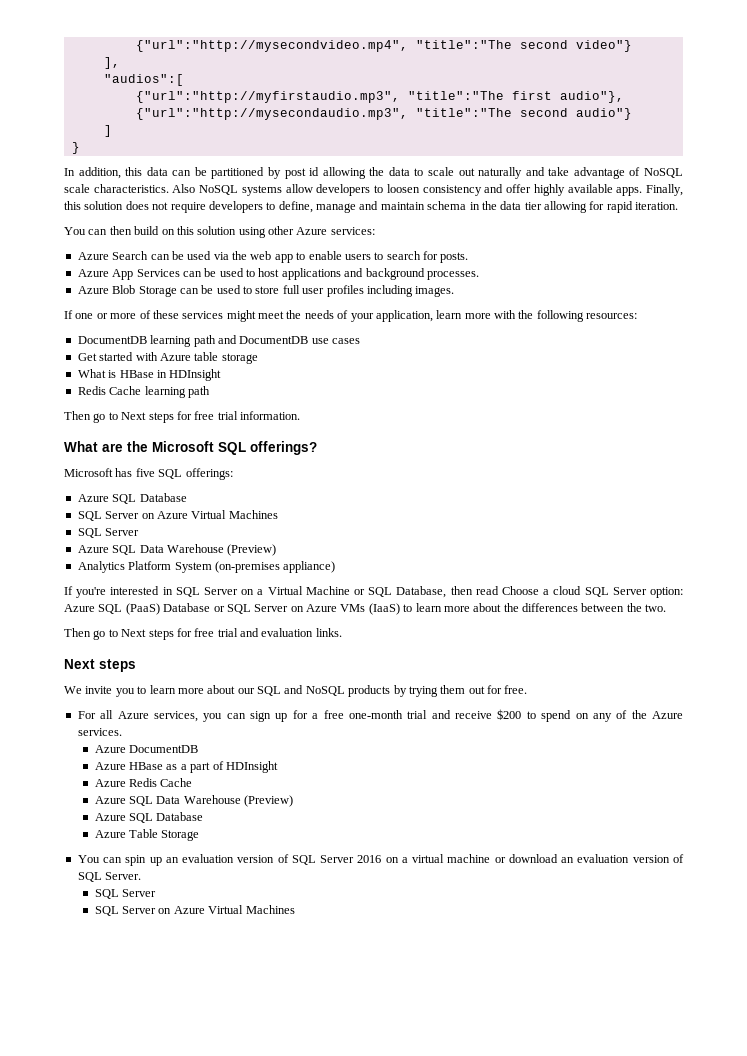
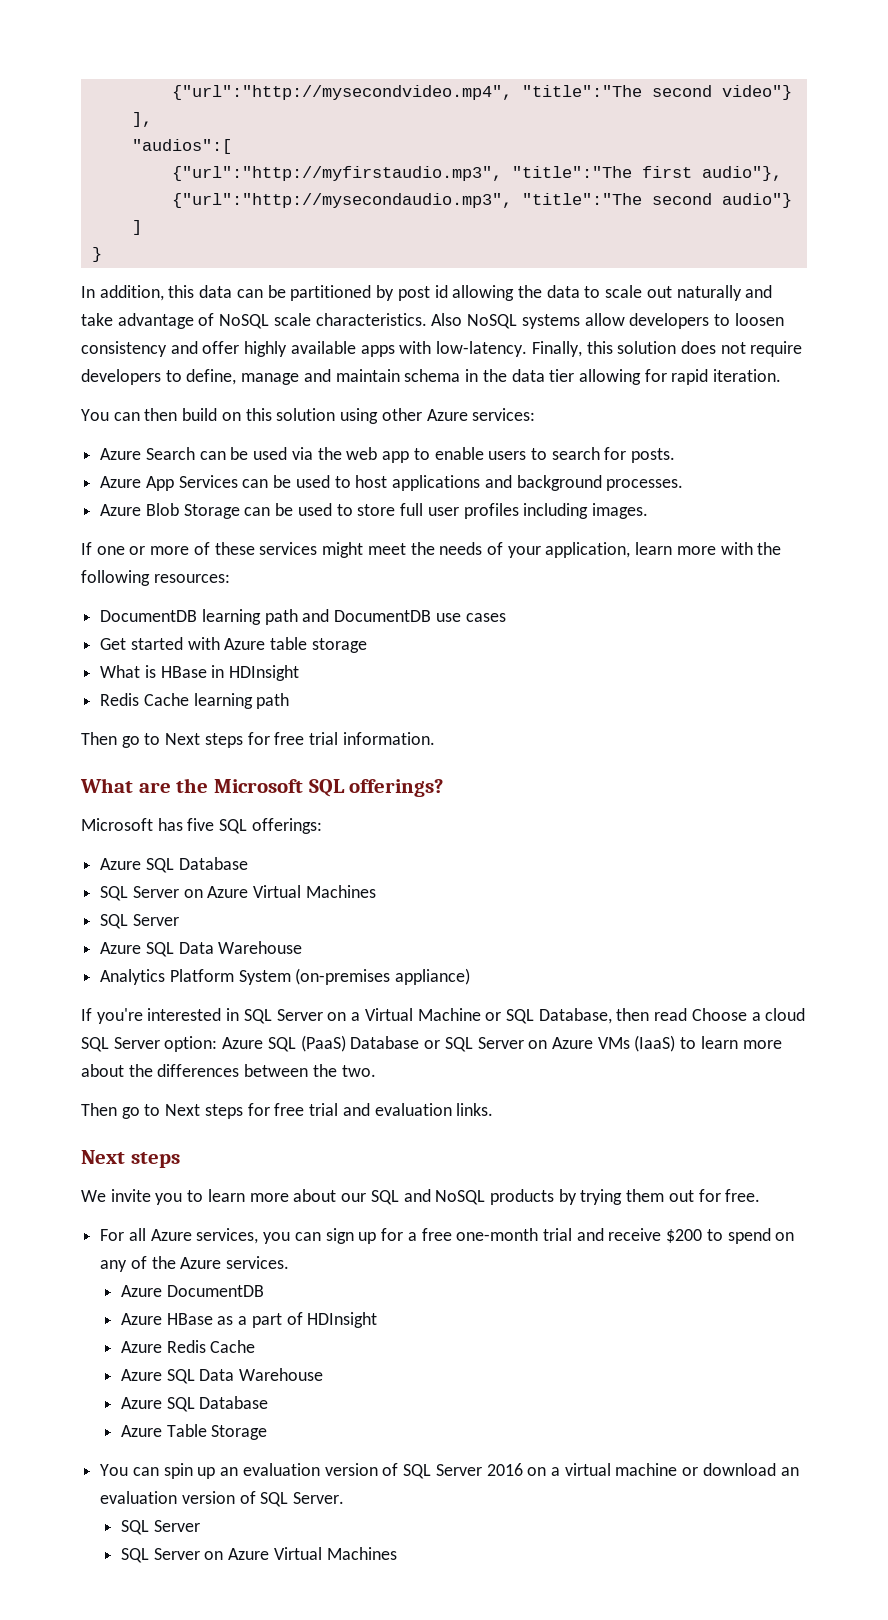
[616,187,643,196] apps. -> [360,341,528,357] apps with low-latency.
[227,544,277,556] (Preview) -> (303, 947) none
[244,795,294,807] (Preview) -> (324, 1374) none

